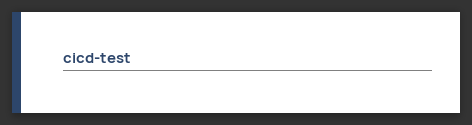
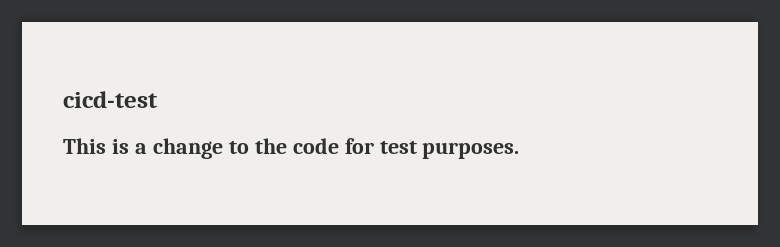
(131, 58) none -> [63,138,520,159] // This is a change to the code for test purposes.

